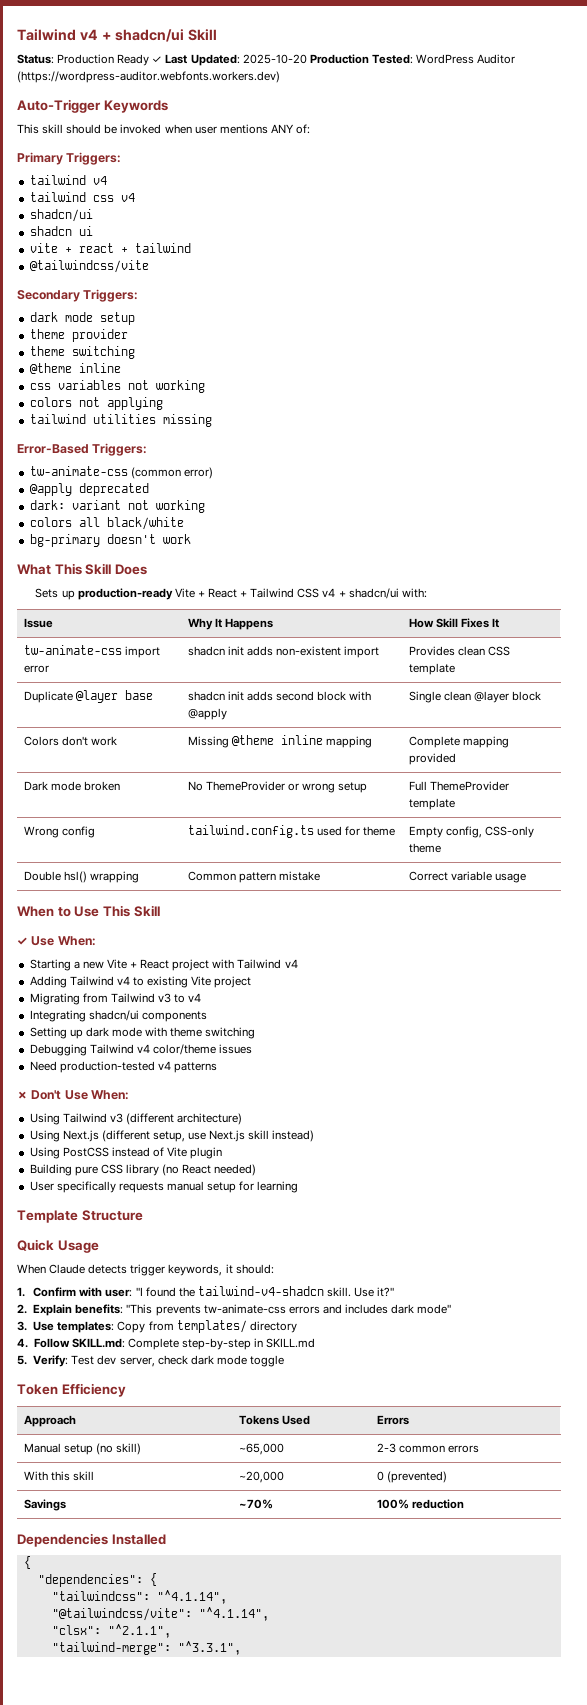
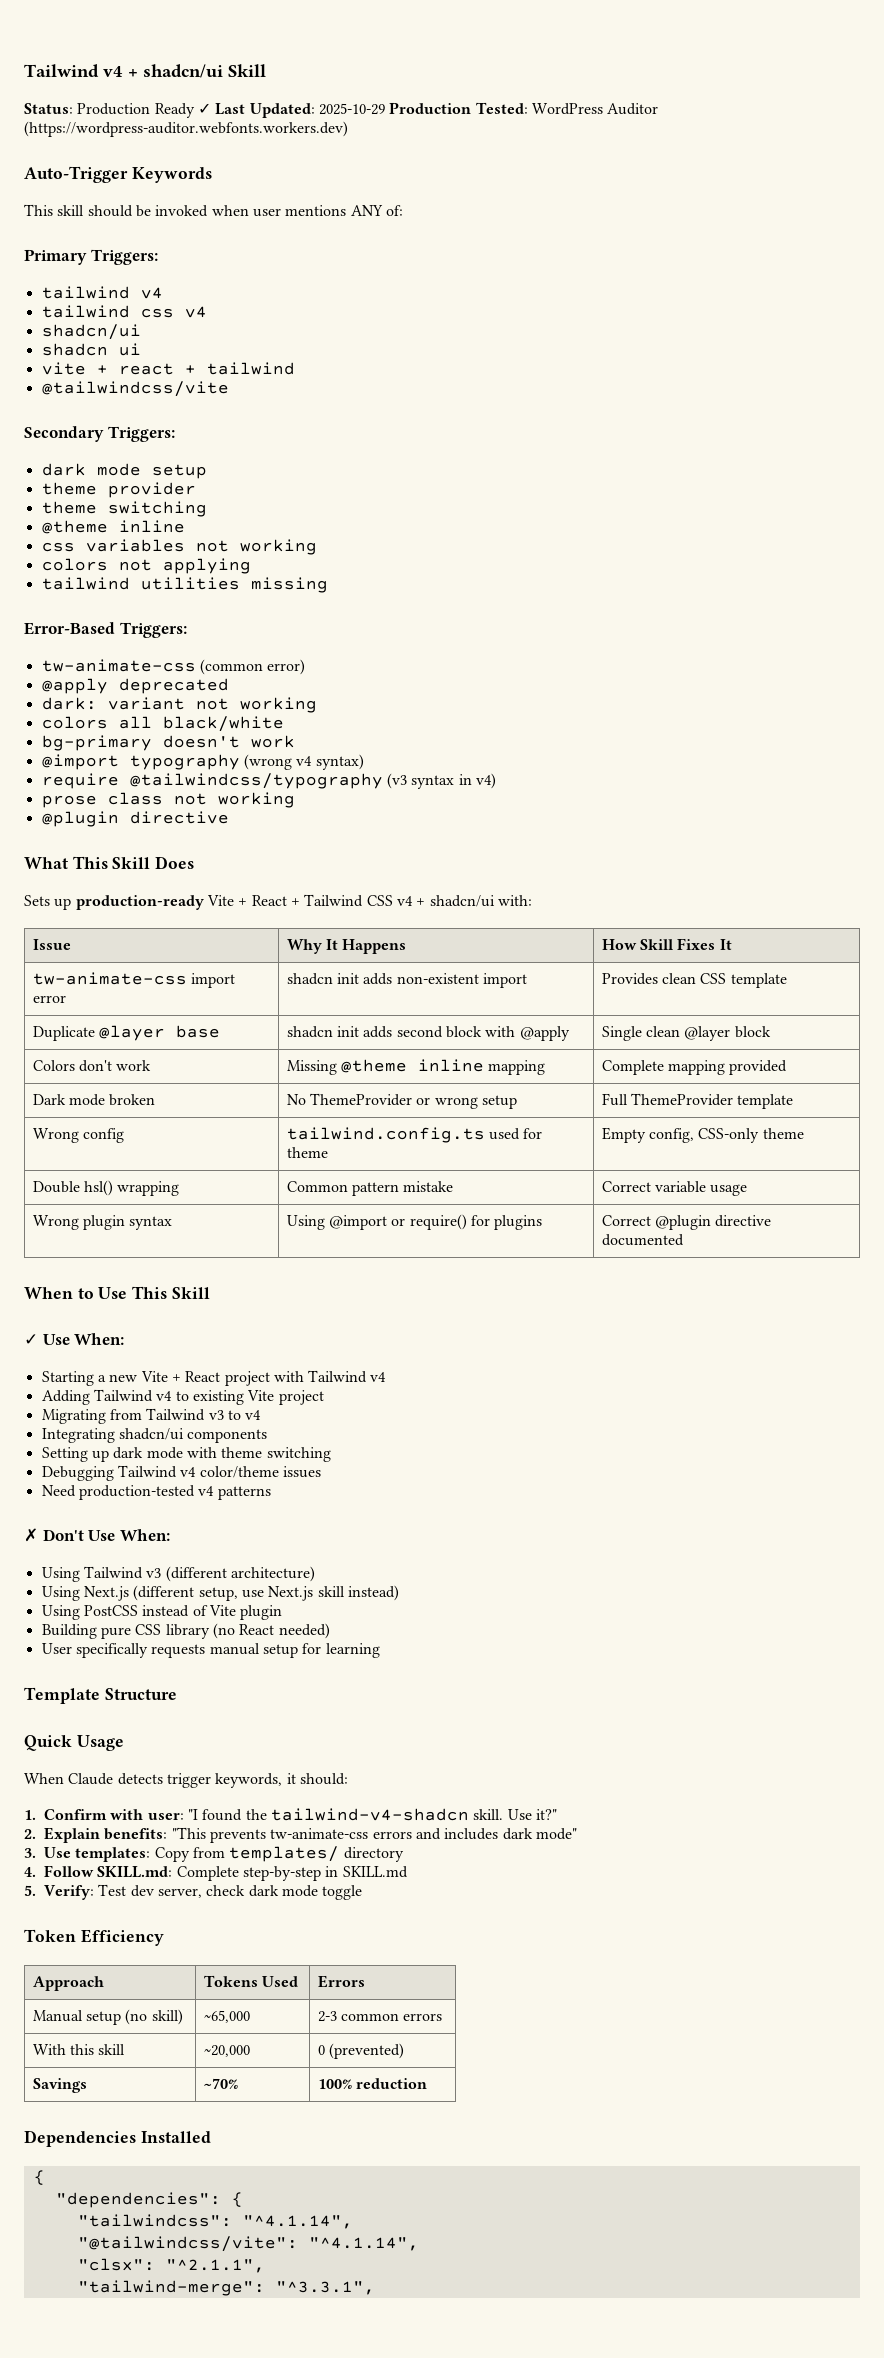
[242,54,307,64] 2025-10-20 -> [318,103,385,115] 2025-10-29
(191, 539) none -> [41,754,364,770] [41,773,496,789] [41,792,295,808] [41,811,229,827] // @import typography (wrong v4 syntax) // require @tailwindcss/typography (v3 syntax in v4) // prose class not working // @plugin directive
(527, 878) none -> [32,1215,173,1230] [286,1214,543,1230] [601,1215,772,1230] [601,1234,684,1246] // Wrong plugin syntax | Using @import or require() for plugins | Correct @plugin directive documented

